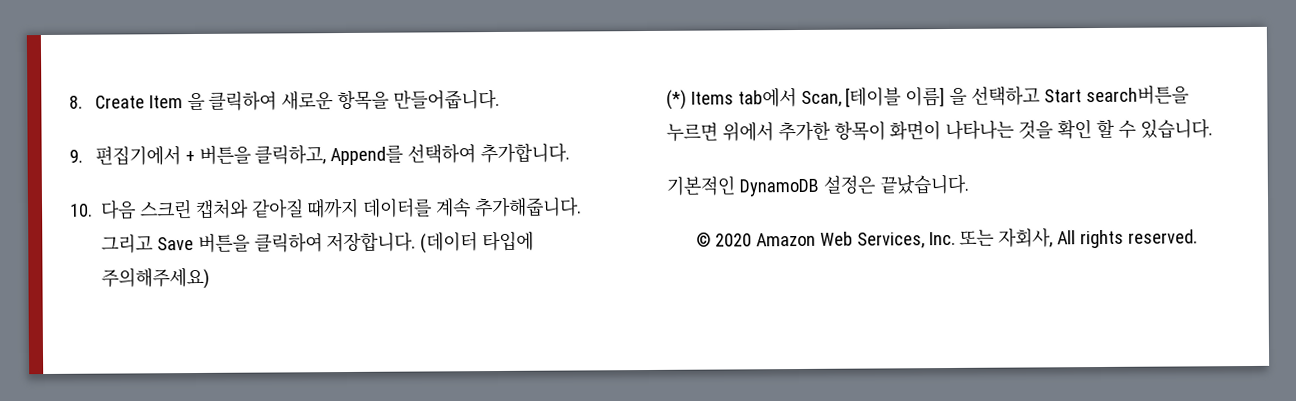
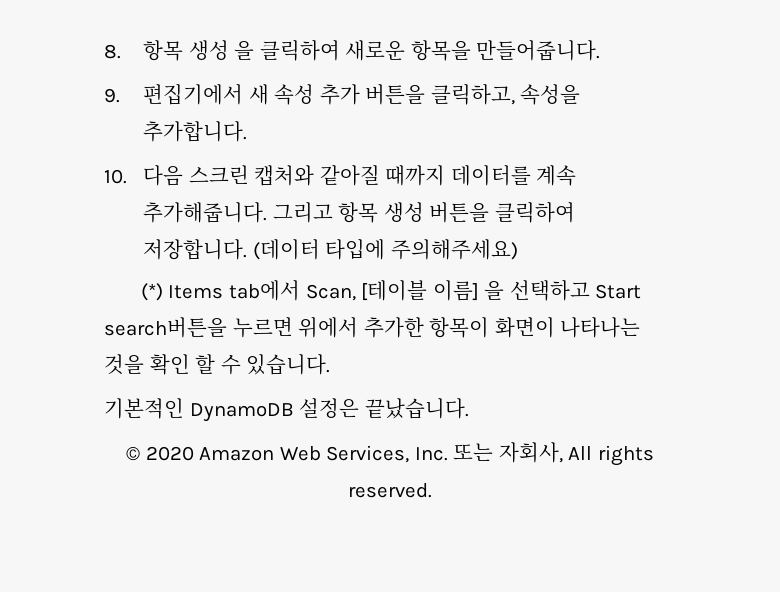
[94,95,183,109] Create Item -> [143,40,229,61] 항목 생성
[184,144,477,166] + 버튼을 클릭하고, Append를 선택하여 -> [248,84,581,105] 새 속성 추가 버튼을 클릭하고, 속성을
[156,237,194,251] Save -> [338,202,424,223] 항목 생성

